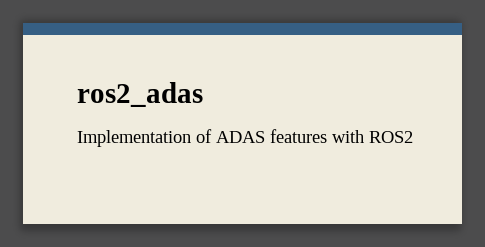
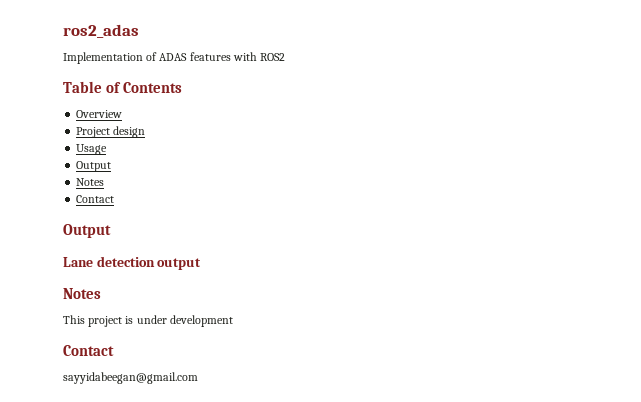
(413, 137) none -> [63,81,183,93] [76,110,123,118] [76,126,146,138] [76,144,108,155] [76,161,112,172] [76,178,105,186] [76,195,115,203] [63,224,111,238] [63,256,202,270] [63,288,101,299] [63,315,233,327] [63,345,114,356] [63,372,198,384] // Table of Contents // Overview // Project design // Usage // Output // Notes // Contact // Output // Lane detection output // Notes // This project is under development // Contact // sayyidabeegan@gmail.com

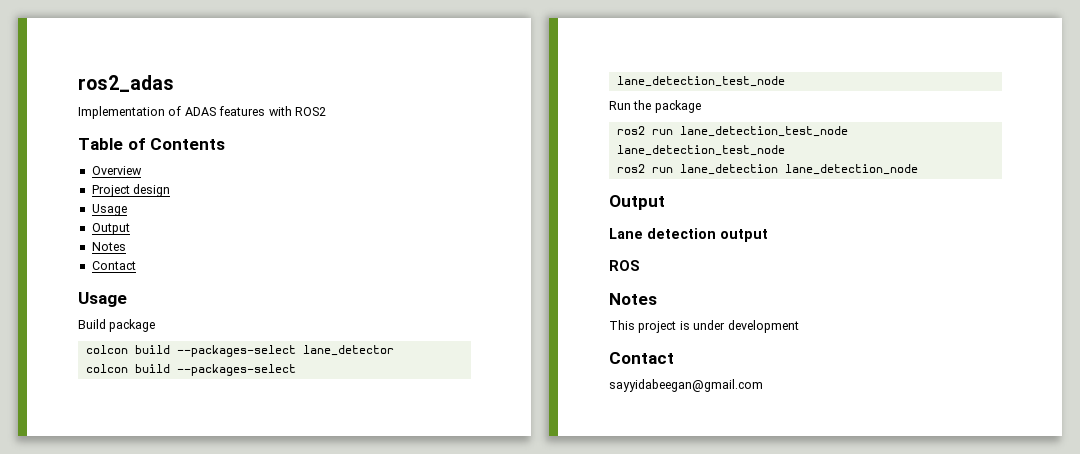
(115, 199) none -> [78,292,127,307] [78,319,156,332] [85,345,394,357] [85,364,296,376] [616,76,785,87] [609,100,701,113] [616,126,848,137] [616,145,785,156] [616,164,918,175] // Usage // Build package // colcon build --packages-select lane_detector // colcon build --packages-select lane_detection_test_node // Run the package // ros2 run lane_detection_test_node lane_detection_test_node // ros2 run lane_detection lane_detection_node
(202, 264) none -> [609,260,640,271] // ROS

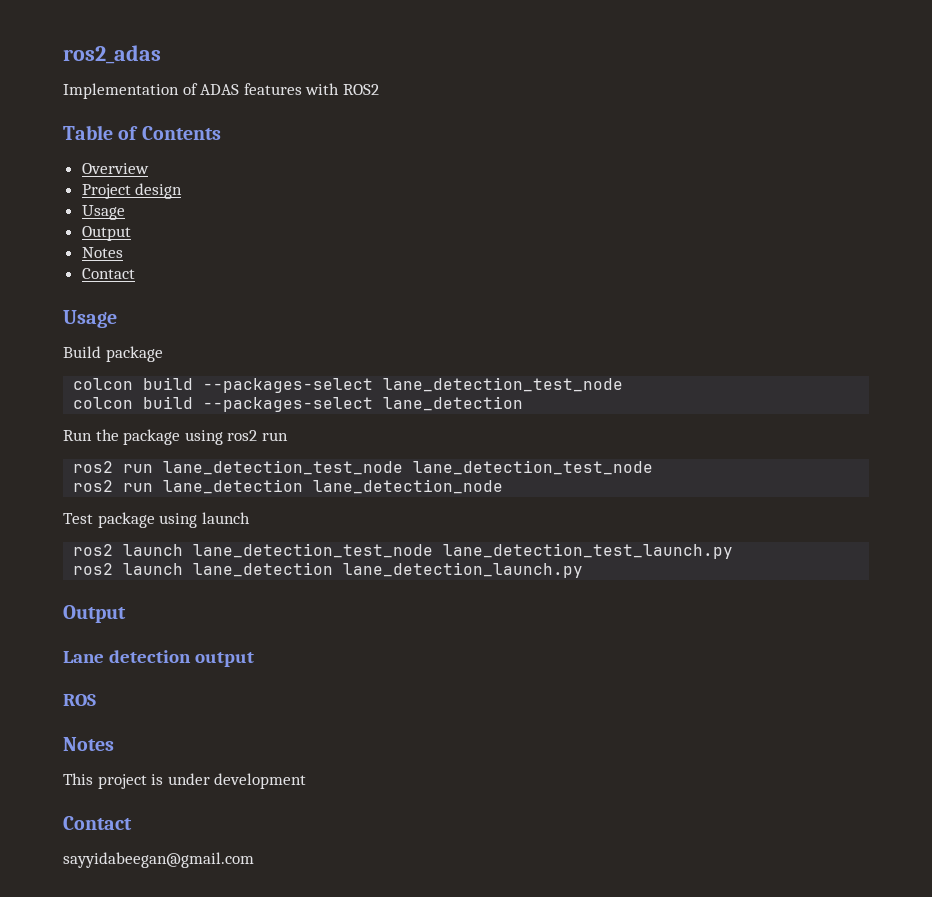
[302,345,394,356] [85,364,296,376] [616,76,785,87] lane_detector // colcon build --packages-select lane_detection_test_node -> [383,377,624,392] [73,396,524,412] lane_detection_test_node // colcon build --packages-select lane_detection
(701, 106) none -> [184,430,288,445] using ros2 run
(918, 169) none -> [63,512,250,528] [73,543,734,559] [73,562,584,578] // Test package using launch // ros2 launch lane_detection_test_node lane_detection_test_launch.py // ros2 launch lane_detection lane_detection_launch.py

